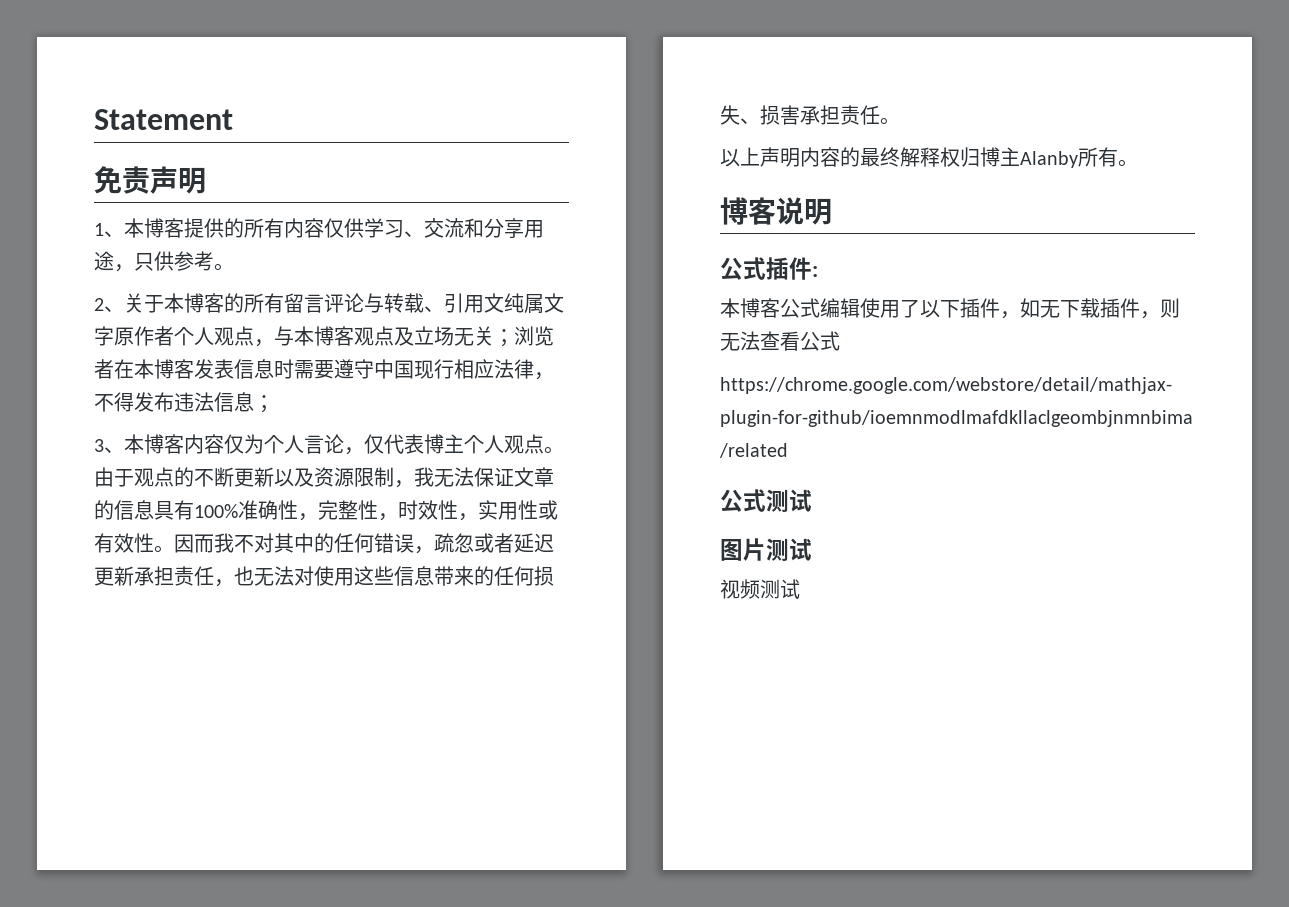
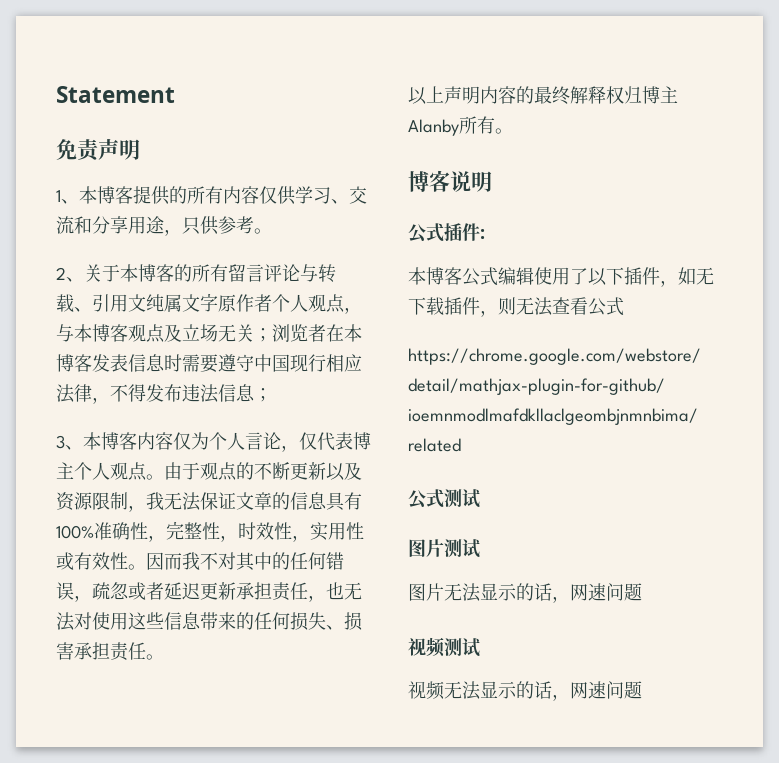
[720,579,800,599] 视频测试 -> [408,583,642,603] [408,637,480,657] [408,681,642,701] 图片无法显示的话，网速问题 // 视频测试 // 视频无法显示的话，网速问题

